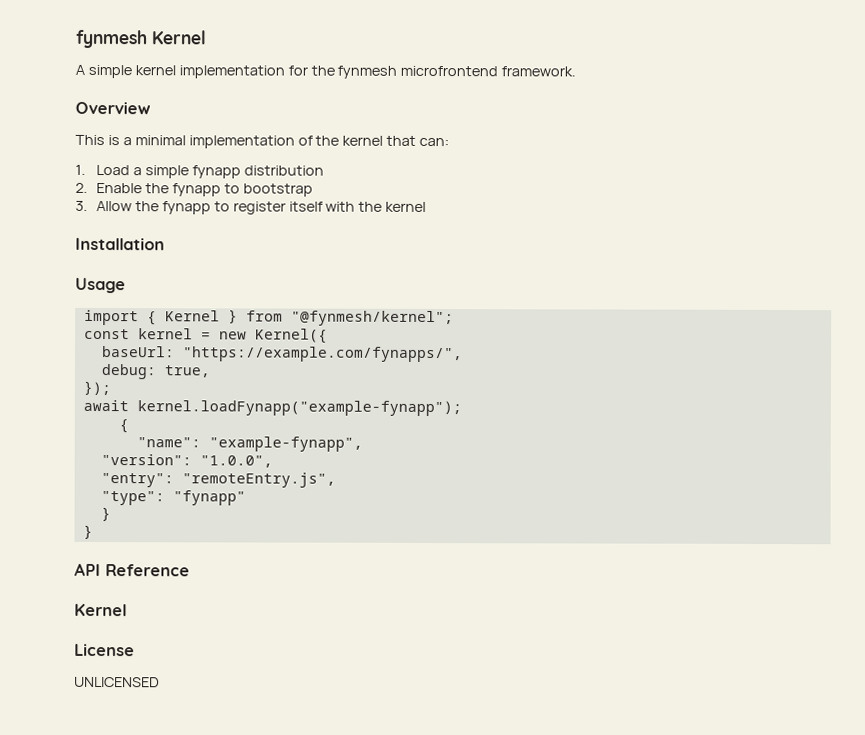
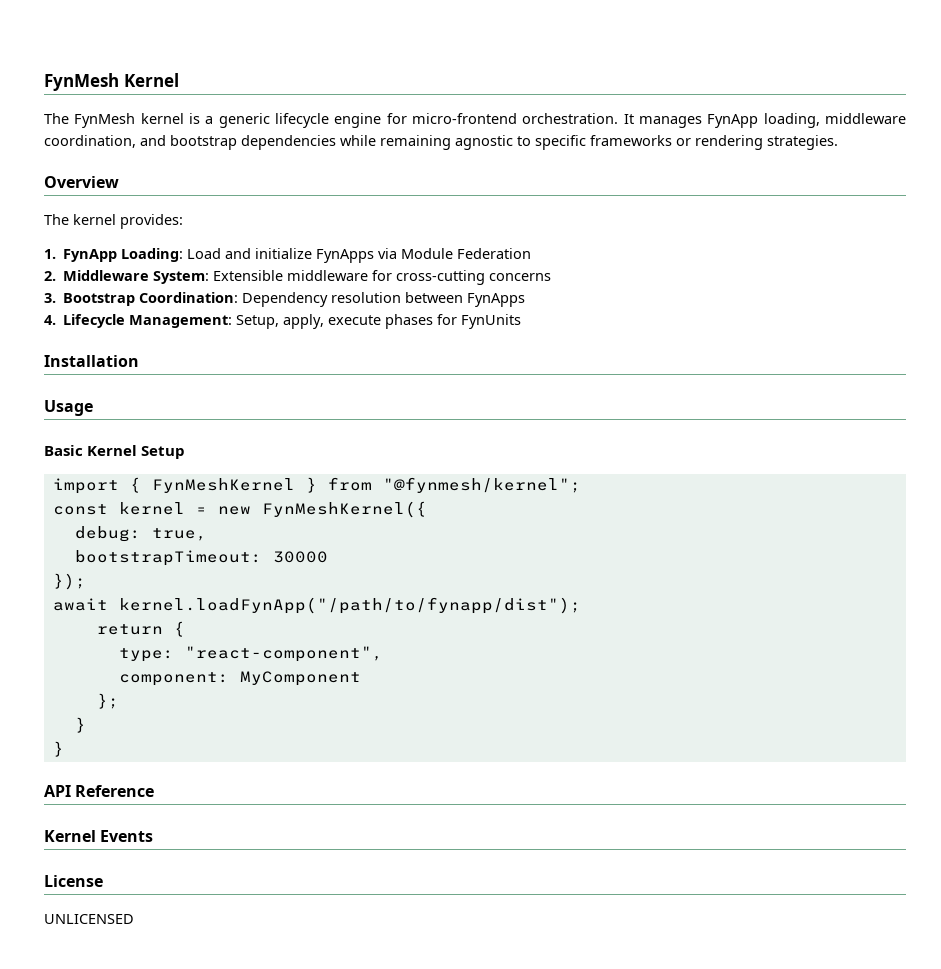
[75,29,206,49] [75,64,577,79] [75,101,151,115] [75,134,450,149] [75,164,324,179] [75,182,313,197] [75,200,427,215] fynmesh Kernel // A simple kernel implementation for the fynmesh microfrontend framework. // Overview // This is a minimal implementation of the kernel that can: // 1. Load a simple fynapp distribution // 2. Enable the fynapp to bootstrap // 3. Allow the fynapp to register itself with the kernel -> [44,73,179,91] [44,113,907,128] [44,135,838,150] [44,176,119,188] [44,214,183,229] [44,248,532,263] [44,270,552,285] [44,292,526,307] [44,314,522,329] FynMesh Kernel // The FynMesh kernel is a generic lifecycle engine for micro-frontend orchestration. It manages FynApp loading, middleware coordination, and bootstrap dependencies while remaining agnostic to specific frameworks or rendering strategies. // Overview // The kernel provides: // 1. FynApp Loading: Load and initialize FynApps via Module Federation // 2. Middleware System: Extensible middleware for cross-cutting concerns // 3. Bootstrap Coordination: Dependency resolution between FynApps // 4. Lifecycle Management: Setup, apply, execute phases for FynUnits
(126, 285) none -> [44,445,186,459] // Basic Kernel Setup
[164,310,220,322] Kernel -> [151,478,295,493] FynMeshKernel
[254,328,328,344] [101,346,463,363] Kernel({ // baseUrl: "https://example.com/fynapps/", -> [261,501,427,518] FynMeshKernel({
(211, 371) none -> [74,550,328,566] // bootstrapTimeout: 30000
[136,400,462,417] kernel.loadFynapp("example-fynapp"); // -> [118,597,581,614] [96,624,163,635] kernel.loadFynApp("/path/to/fynapp/dist"); // return
[136,436,363,452] [100,454,273,468] [100,472,336,488] [100,490,246,506] "name": "example-fynapp", // "version": "1.0.0", // "entry": "remoteEntry.js", // "type": "fynapp" -> [118,646,383,662] [118,671,361,686] [96,693,119,709] type: "react-component", // component: MyComponent // };
(127, 610) none -> [100,830,154,842] Events

